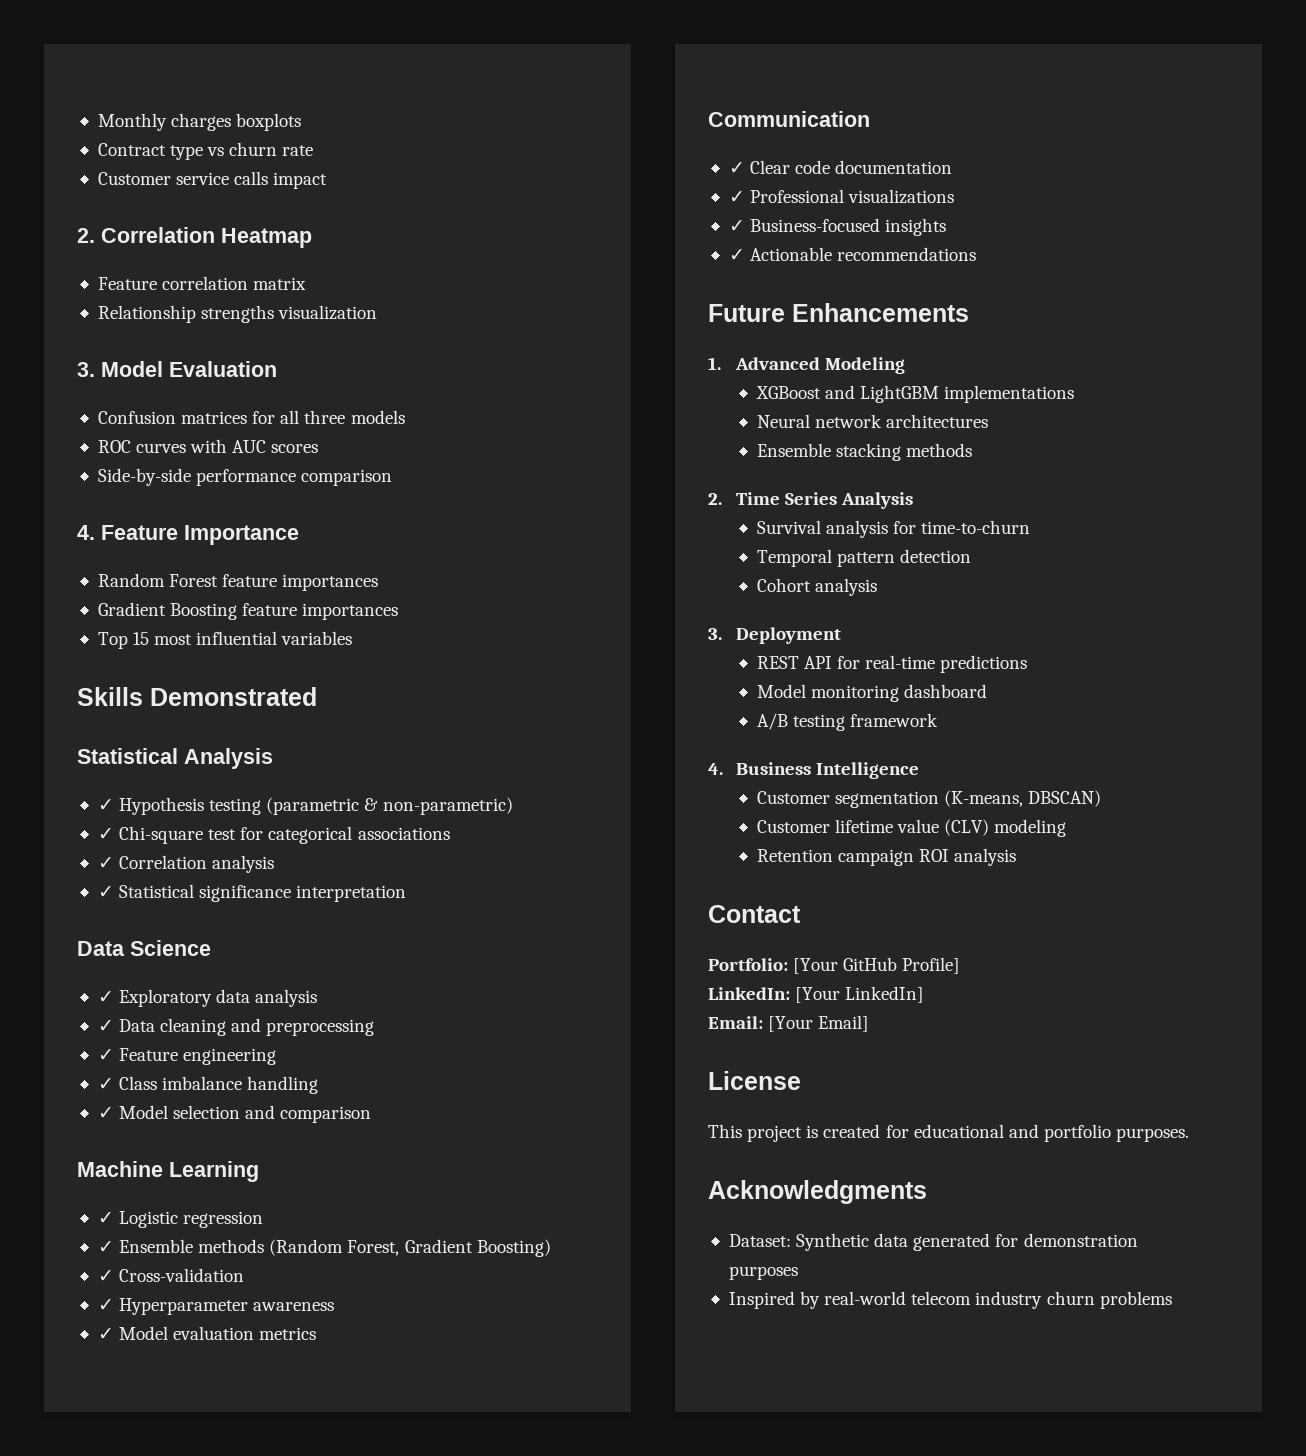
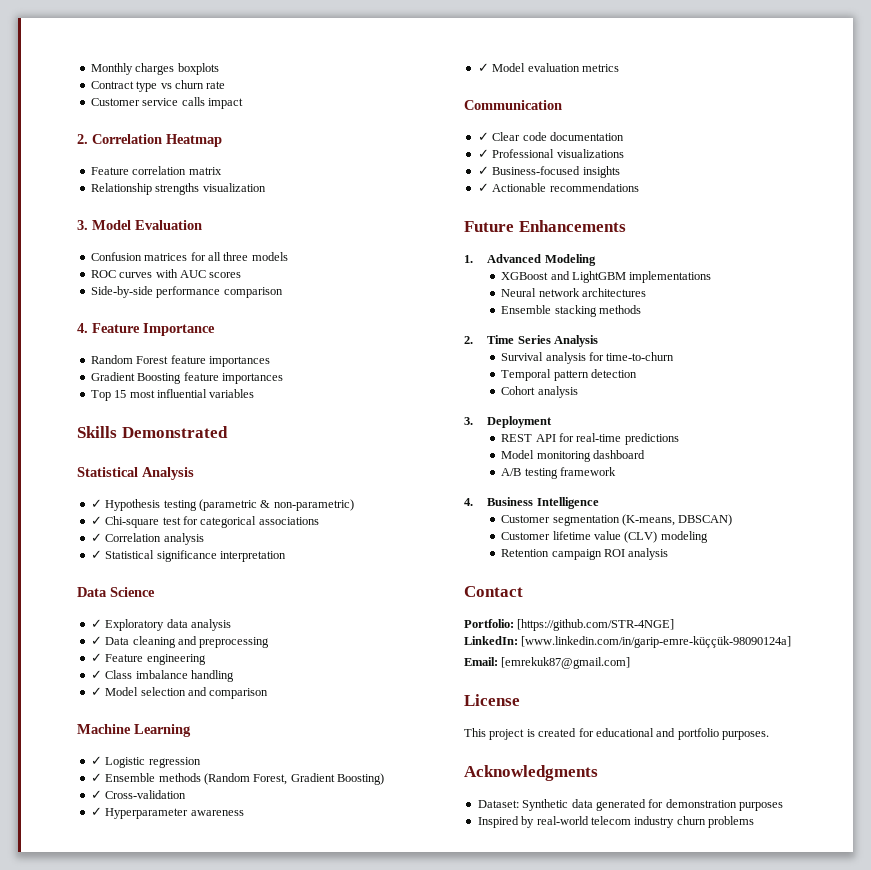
[793,957,961,974] [Your GitHub Profile] -> [517,619,675,631] [https://github.com/STR-4NGE]
[795,986,925,1003] [Your LinkedIn] -> [521,636,792,648] [www.linkedin.com/in/garip-emre-küççük-98090124a]
[768,1015,870,1032] [Your Email] -> [501,657,631,669] [emrekuk87@gmail.com]

